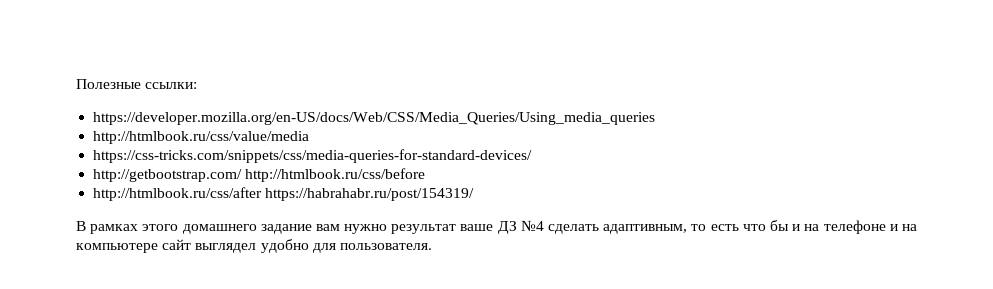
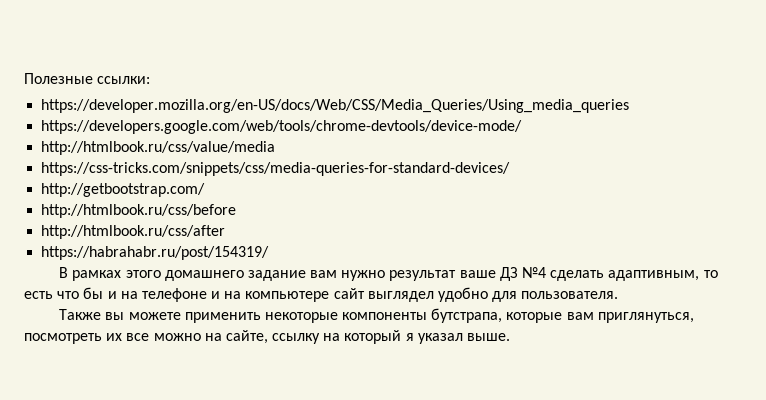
(656, 118) none -> [41,120,523,134] // https://developers.google.com/web/tools/chrome-devtools/device-mode/
(243, 175) none -> (206, 190) //
(263, 194) none -> (226, 232) //
(432, 246) none -> [59,308,694,323] [24,330,511,344] // Также вы можете применить некоторые компоненты бутстрапа, которые вам приглянуться, посмотреть их все можно на сайте, ссылку на который я указал выше.

